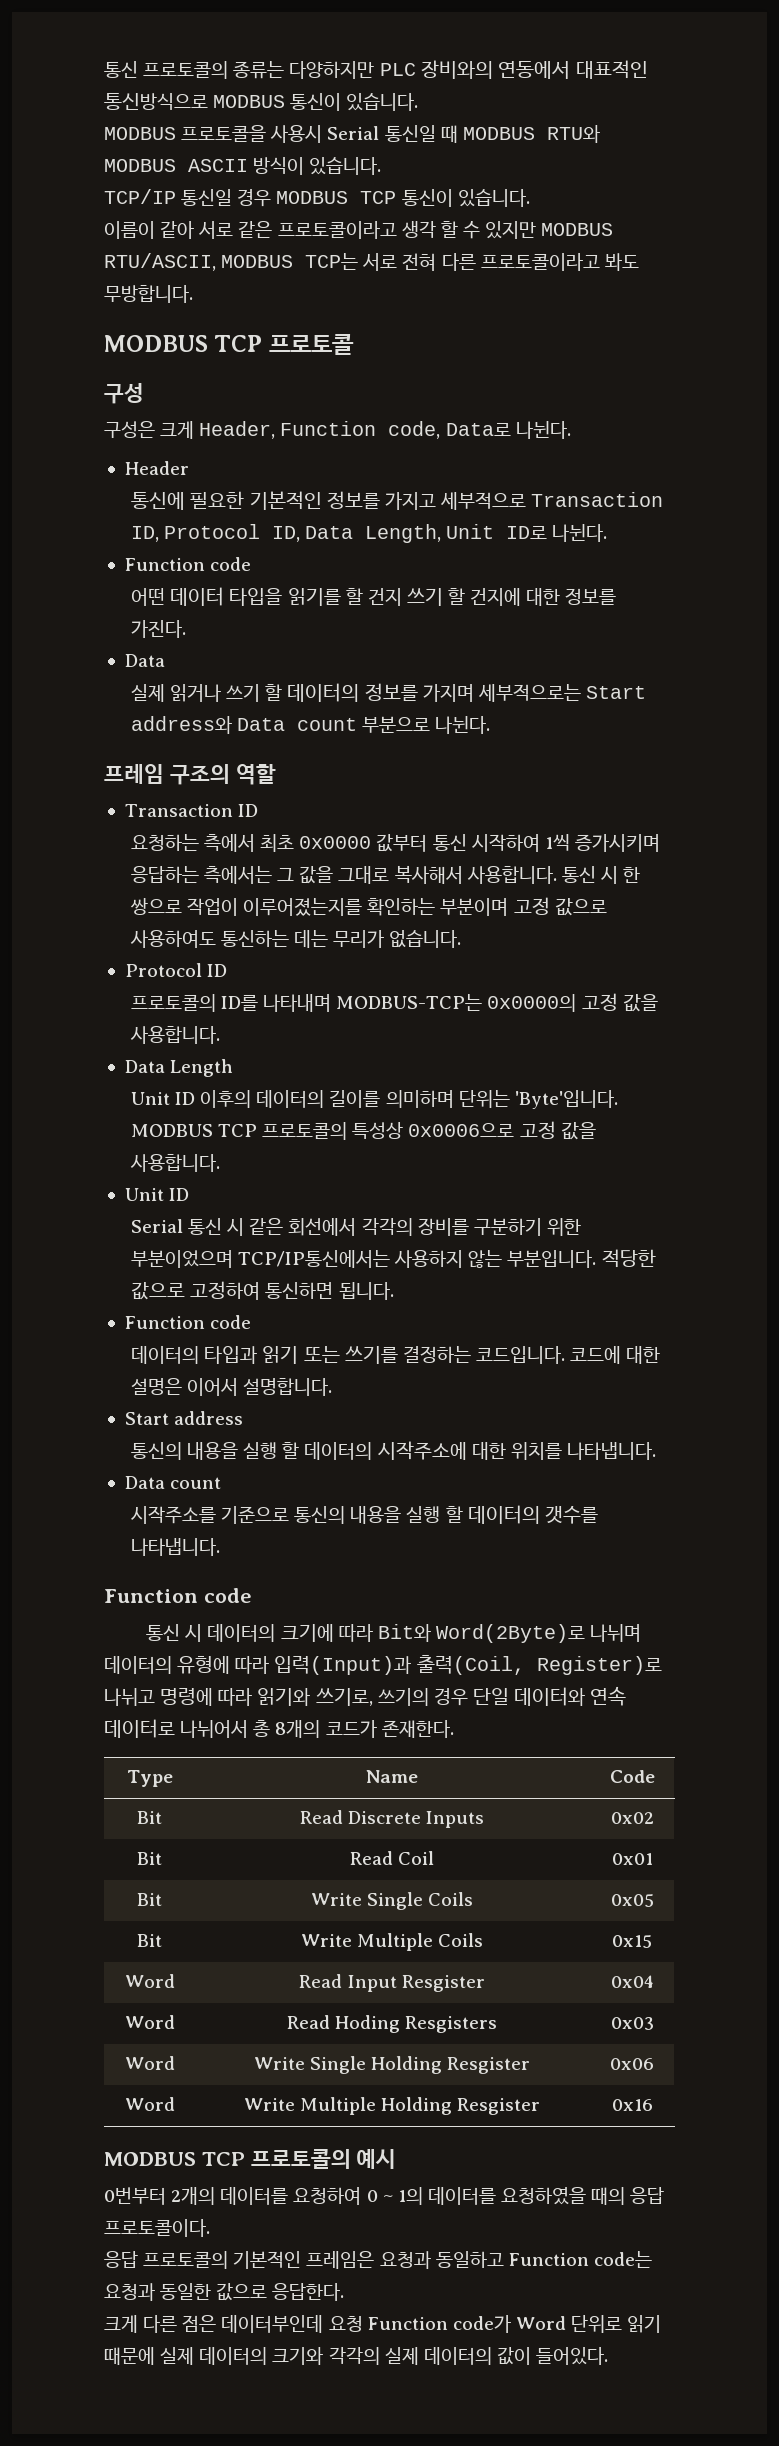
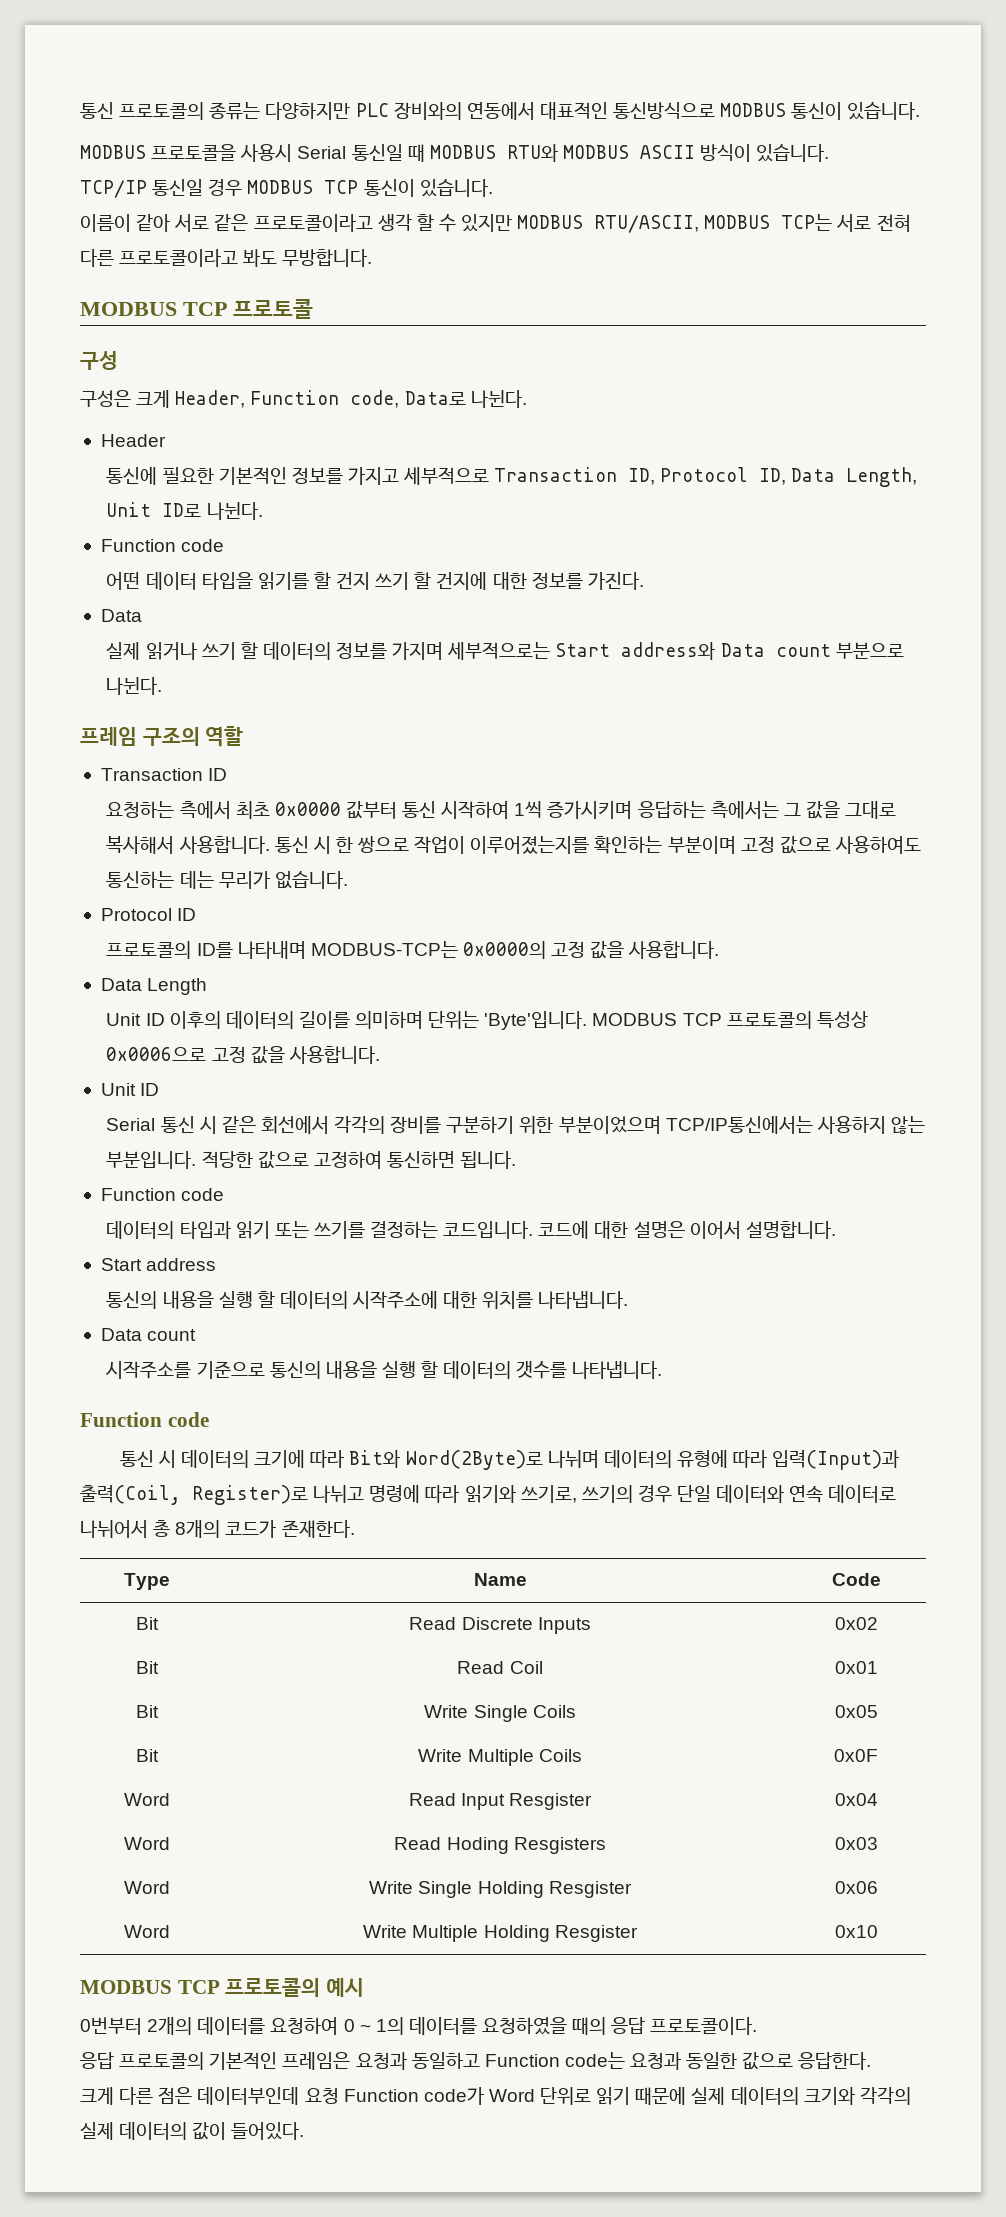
[612,1935,652,1948] 0x15 -> [834,1749,878,1762] 0x0F
[611,2099,653,2111] 0x16 -> [834,1925,878,1938] 0x10

